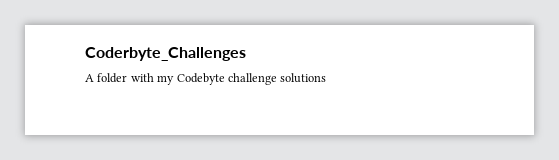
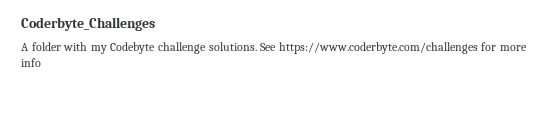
[280,73,327,83] solutions -> [208,42,527,54] [21,58,41,67] solutions. See https://www.coderbyte.com/challenges for more info

